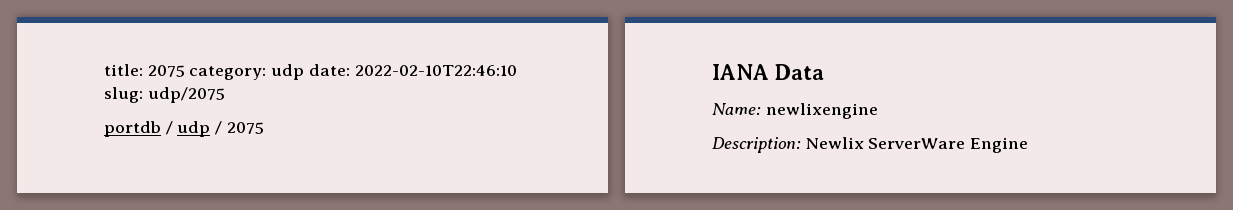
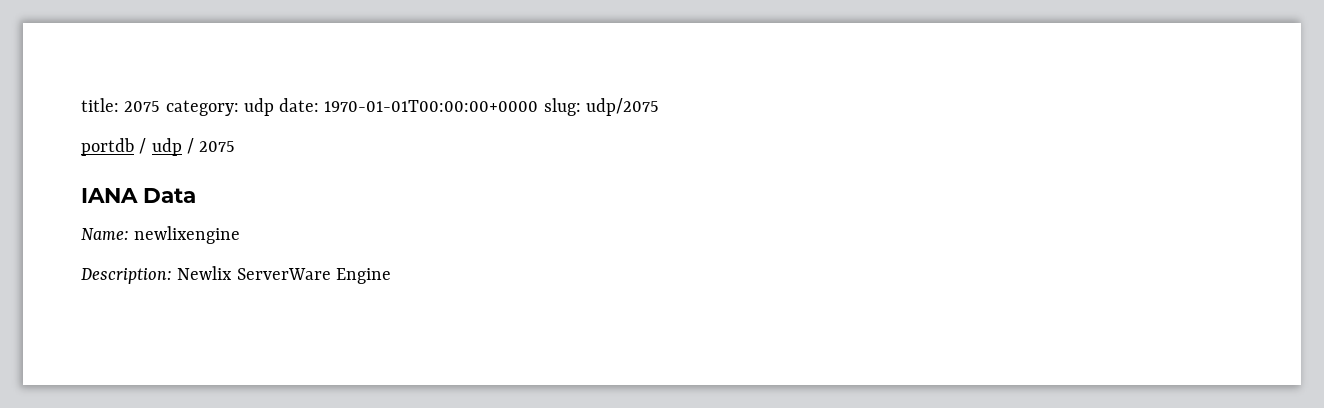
[354,65,517,76] 2022-02-10T22:46:10 -> [324,100,539,112] 1970-01-01T00:00:00+0000

